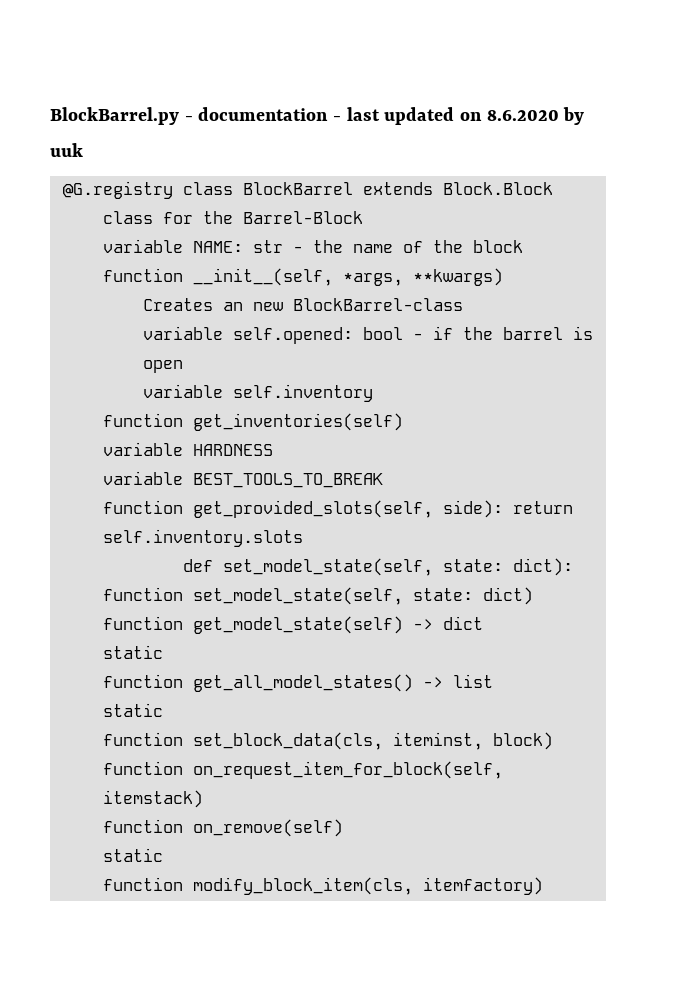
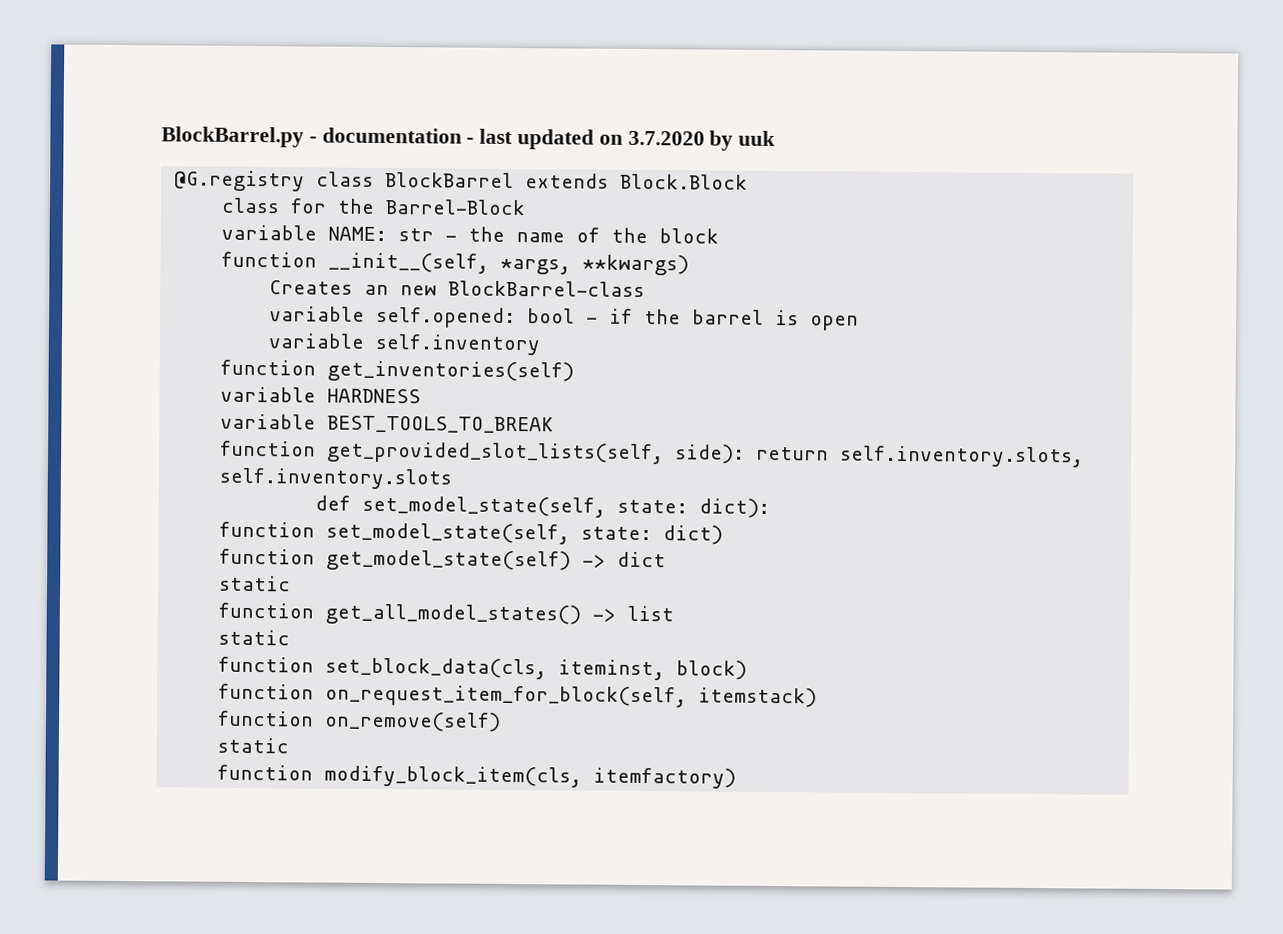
[486,110,559,121] 8.6.2020 -> [627,130,705,146] 3.7.2020
[192,500,433,518] get_provided_slots(self, -> [326,441,664,465] get_provided_slot_lists(self,
(573, 507) none -> [839,445,1084,468] self.inventory.slots,

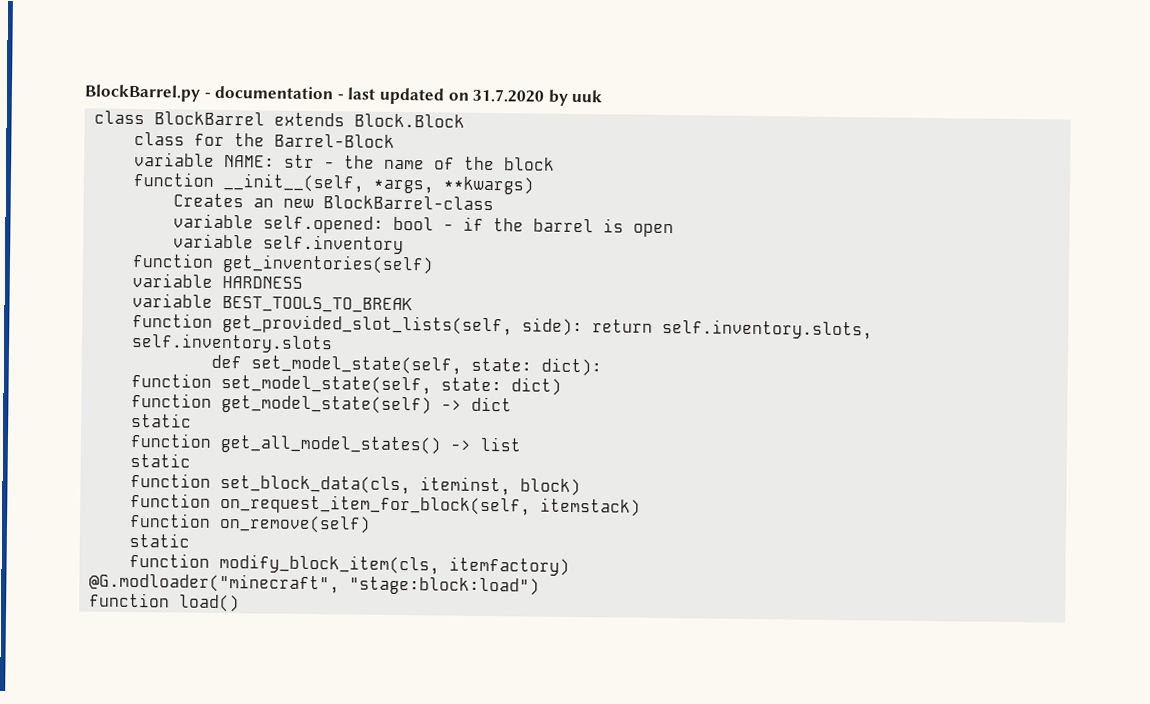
[627,130,705,146] 3.7.2020 -> [472,88,545,103] 31.7.2020
[173,170,305,192] @G.registry -> (603, 96) none
(736, 778) none -> [89,572,541,596] [89,592,241,613] // @G.modloader("minecraft", "stage:block:load") // function load()

